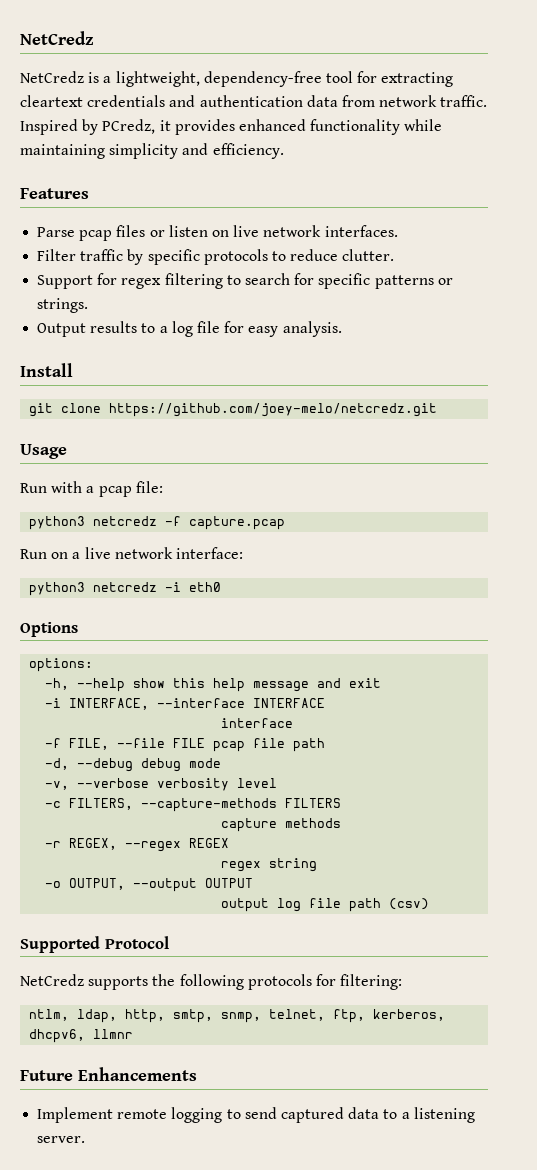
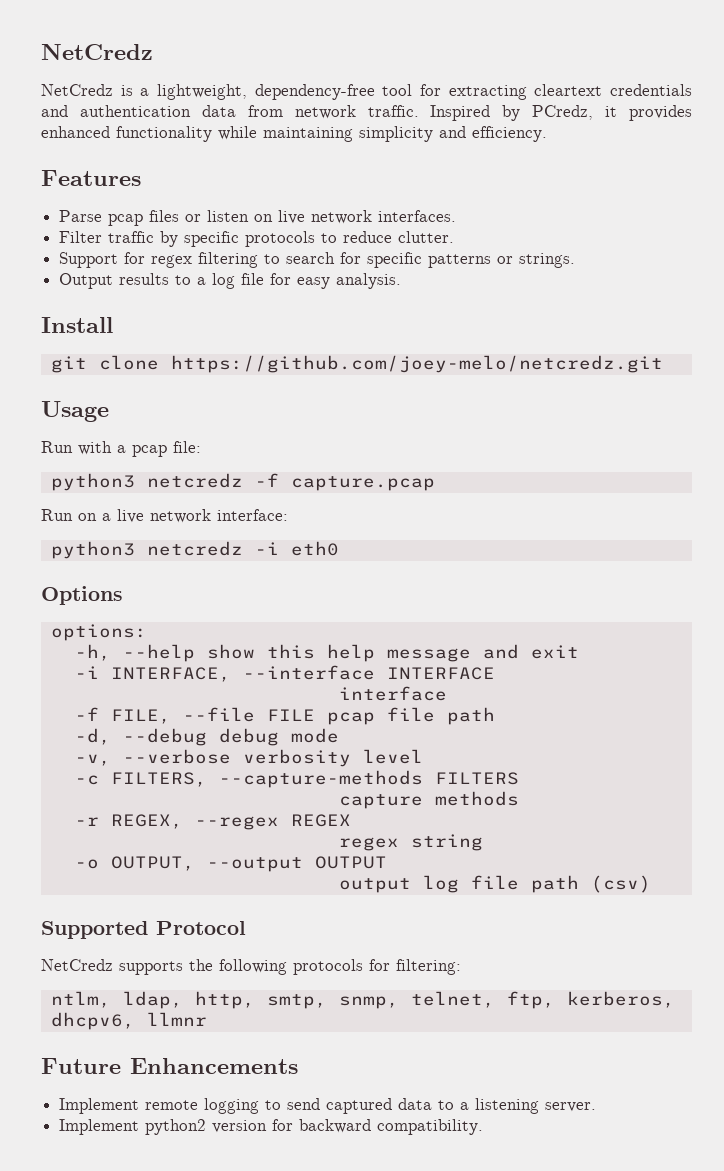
(86, 1139) none -> [59,1119,484,1135] // Implement python2 version for backward compatibility.

